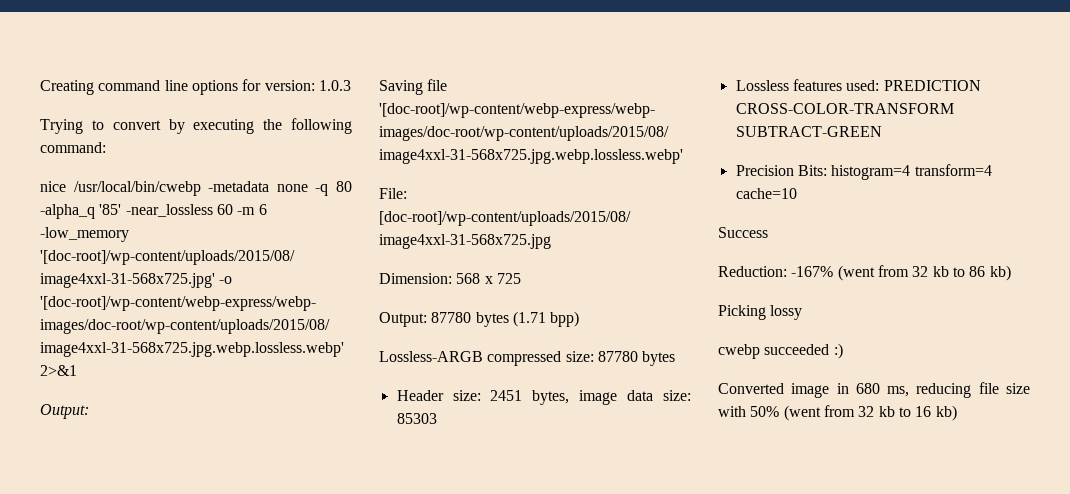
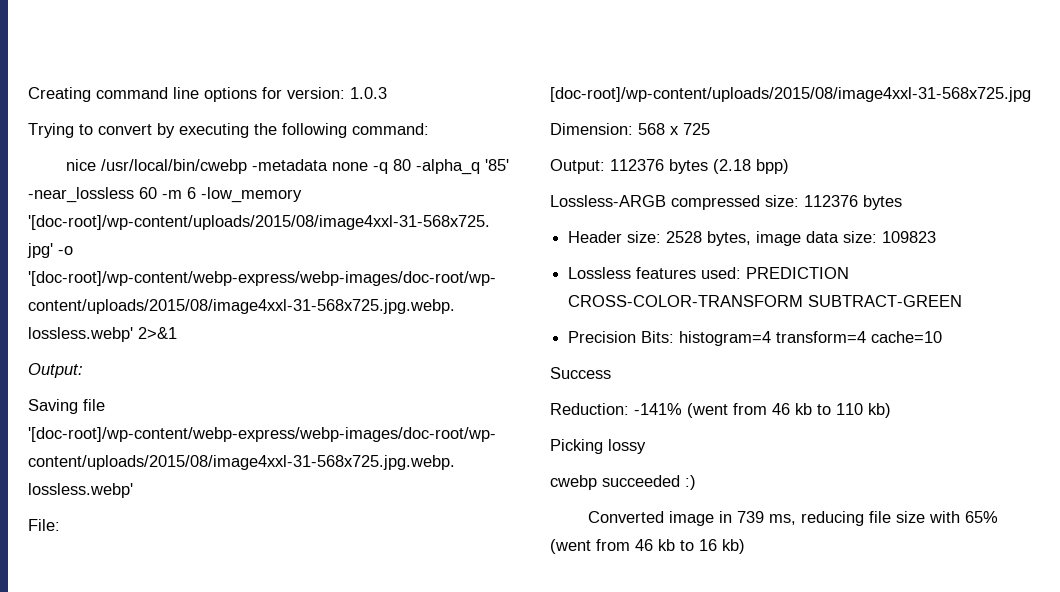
[431,311,546,327] 87780 bytes (1.71 -> [610,159,751,174] 112376 bytes (2.18
[597,351,638,362] 87780 -> [804,195,858,207] 112376
[490,390,523,401] 2451 -> [666,231,703,243] 2528
[396,413,437,424] 85303 -> [882,231,937,243] 109823
[791,265,986,281] -167% (went from 32 kb to 86 -> [634,403,863,418] -141% (went from 46 kb to 110
[855,383,880,394] 680 -> [736,511,764,523] 739
[750,405,875,421] 50% (went from 32 -> [964,511,998,523] [550,539,653,554] 65% (went from 46

